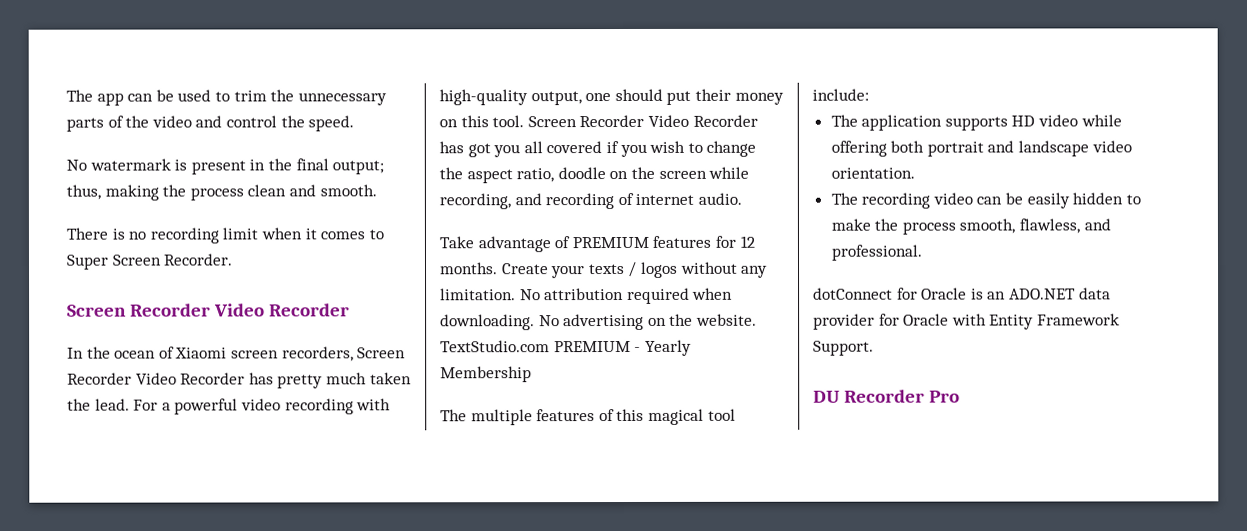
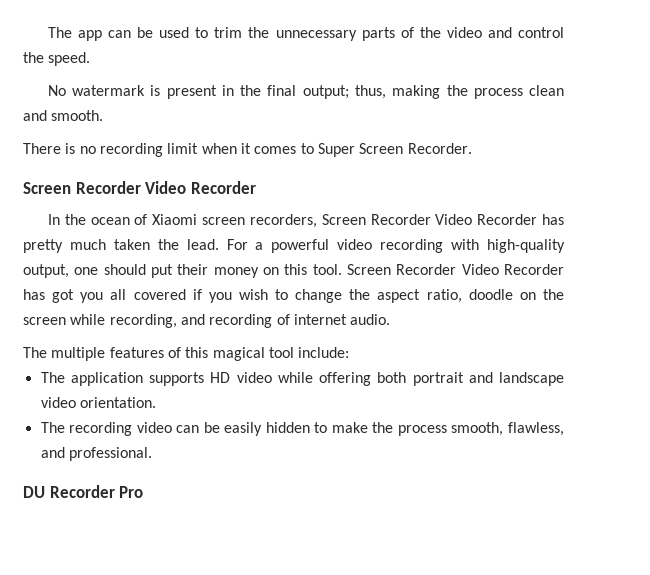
[439,235,755,253] [439,261,769,279] [440,287,734,304] [440,313,757,331] [440,339,692,356] [440,366,532,383] // Take advantage of PREMIUM features for 12 months. Create your texts / logos without any limitation. No attribution required when downloading. No advertising on the website. TextStudio.com PREMIUM - Yearly Membership -> (391, 319) none
[813,287,1111,300] [813,313,1120,330] [813,340,874,356] // dotConnect for Oracle is an ADO.NET data provider for Oracle with Entity Framework Support. -> (152, 454) none

